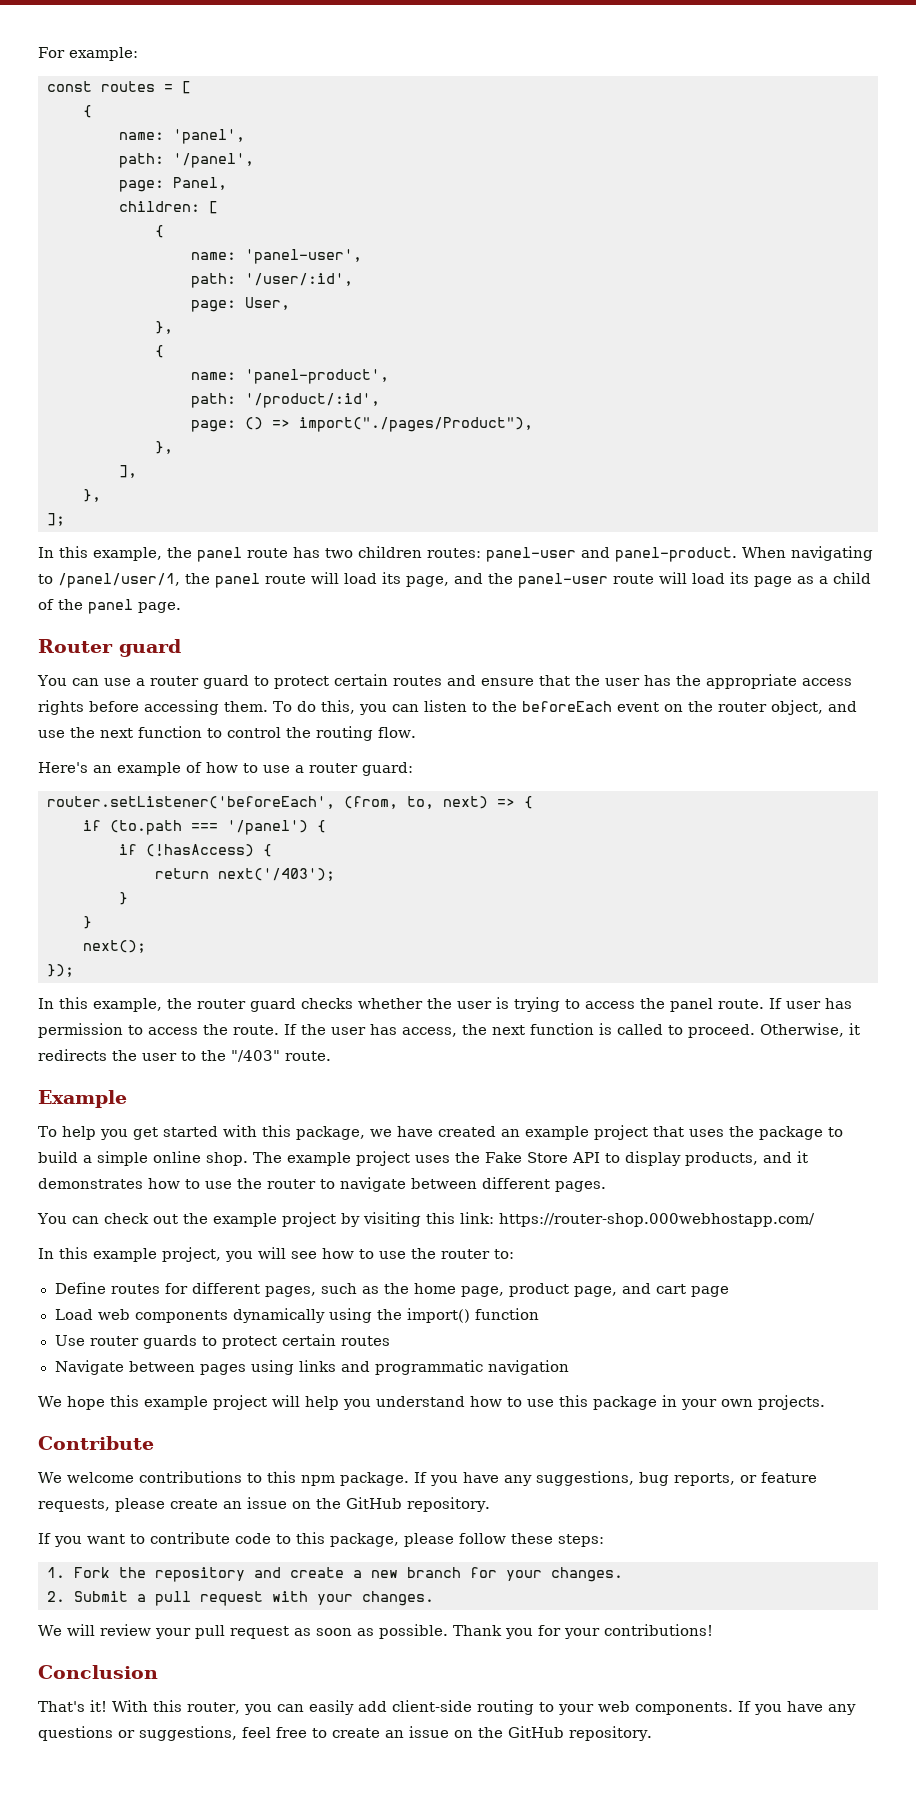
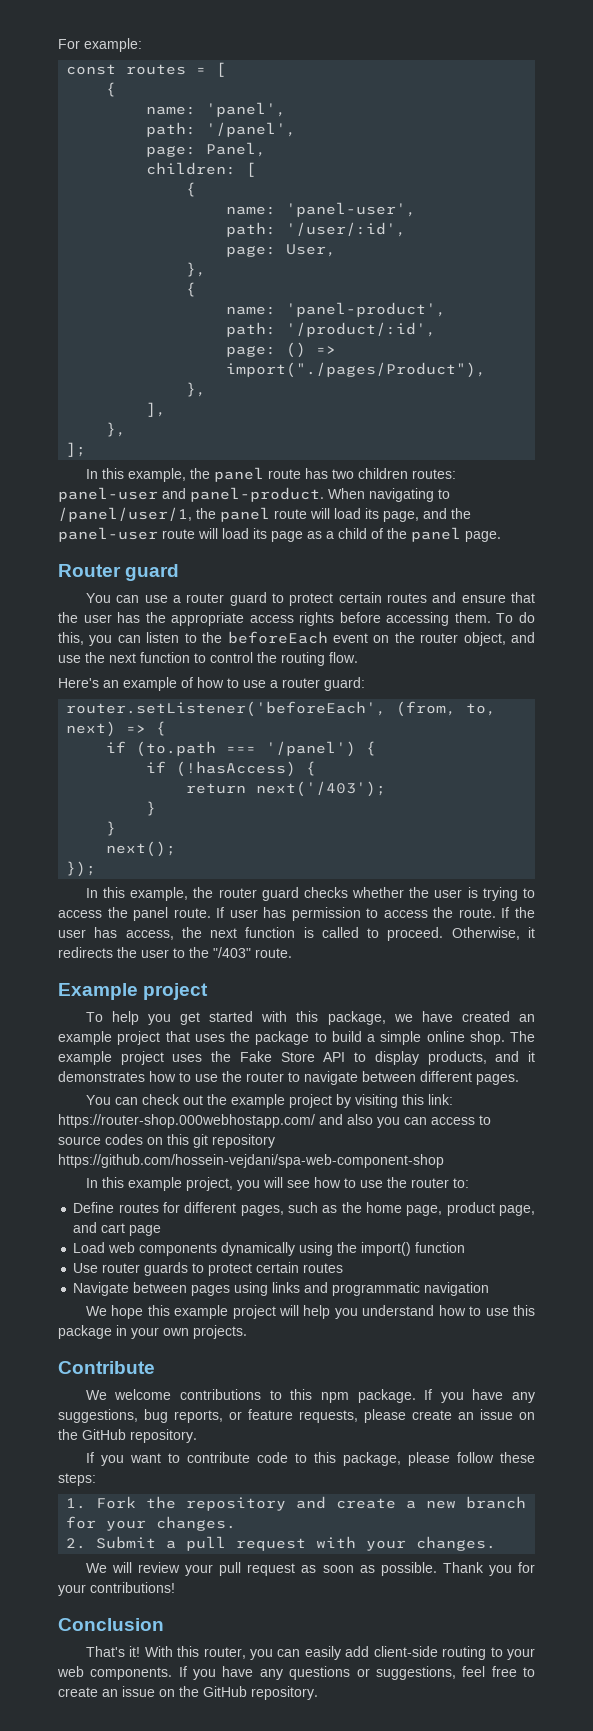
(127, 1099) none -> [143,983,209,1000] project
(815, 1220) none -> [319,1114,491,1128] [58,1134,275,1148] [58,1154,444,1168] and also you can access to source codes on this git repository https://github.com/hossein-vejdani/spa-web-component-shop

